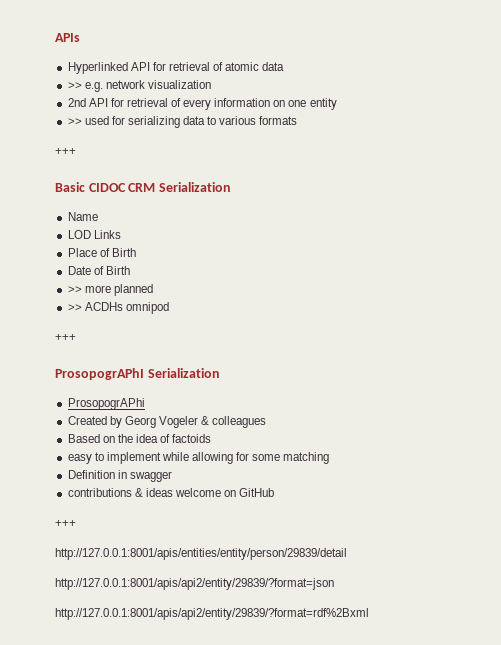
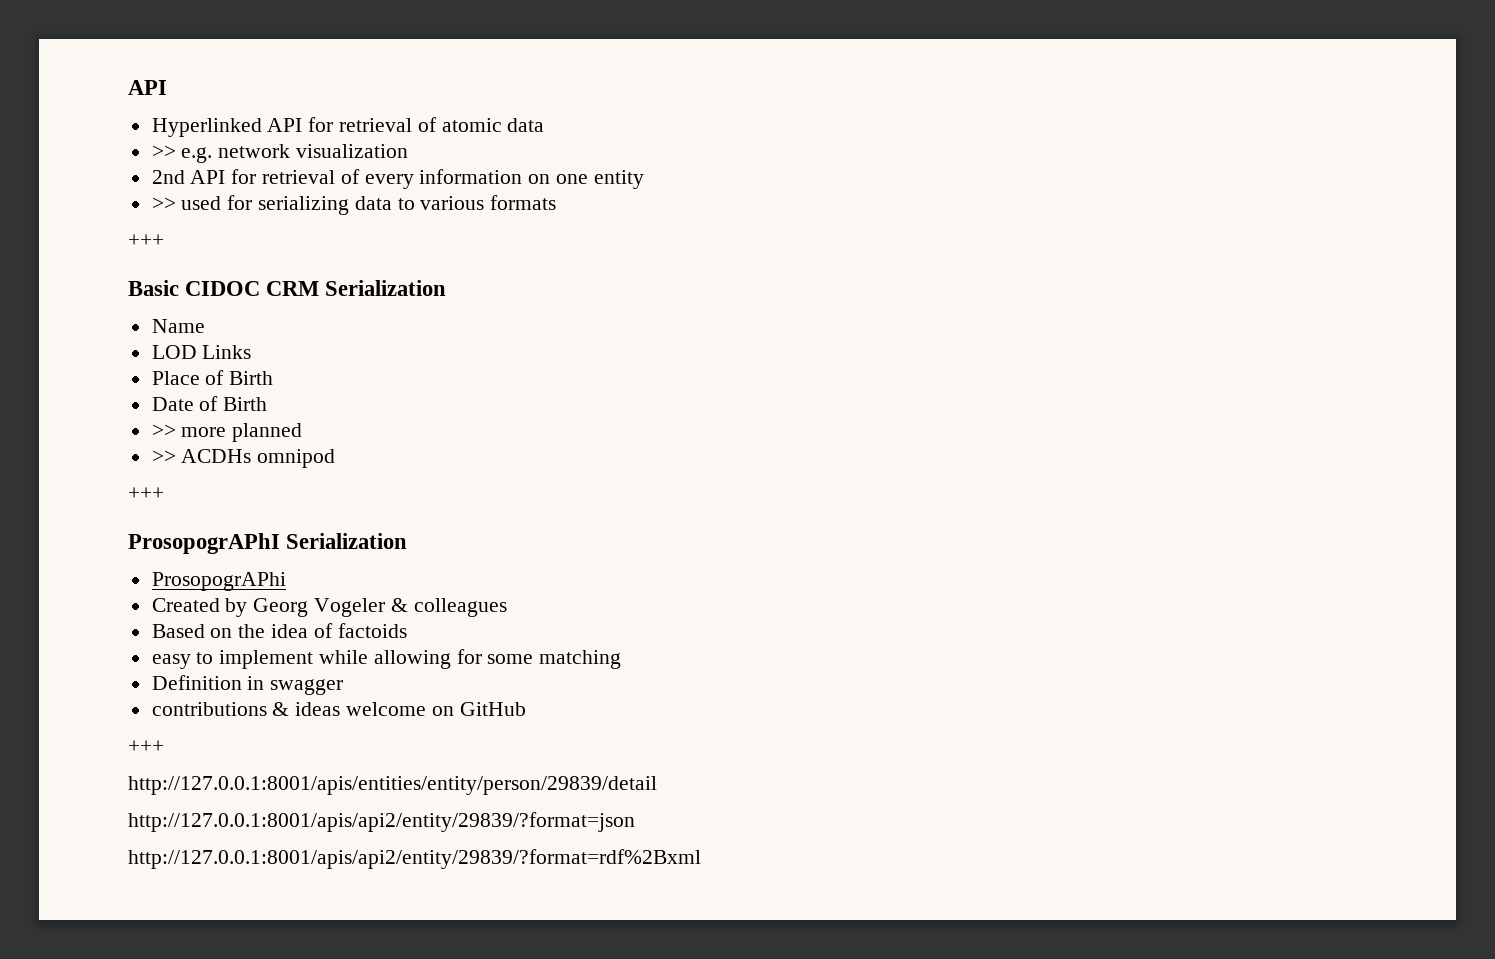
[55,33,80,42] APIs -> [128,80,167,95] API

